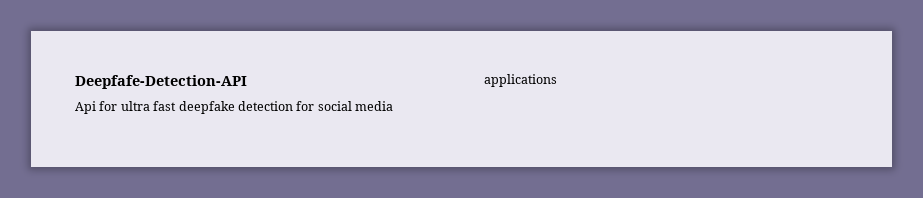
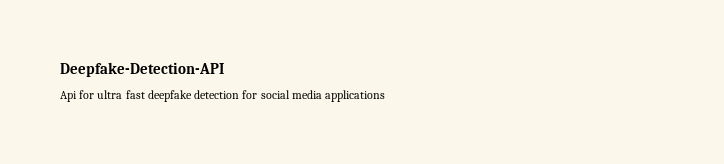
[75,75,247,89] Deepfafe-Detection-API -> [60,62,224,77] Deepfake-Detection-API

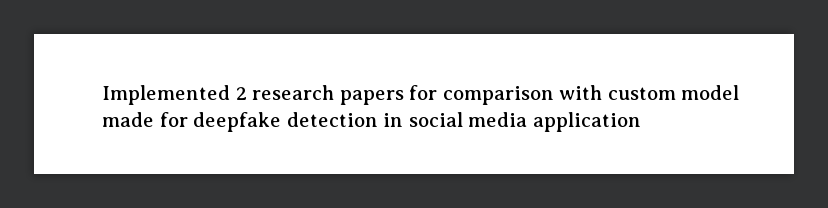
[60,62,224,77] [60,90,145,102] Deepfake-Detection-API // Api for ultra fast -> [102,85,740,105] [102,112,188,127] Implemented 2 research papers for comparison with custom model made for
[242,90,258,99] for -> [383,113,404,127] in
[325,90,386,102] applications -> [532,112,641,132] application

